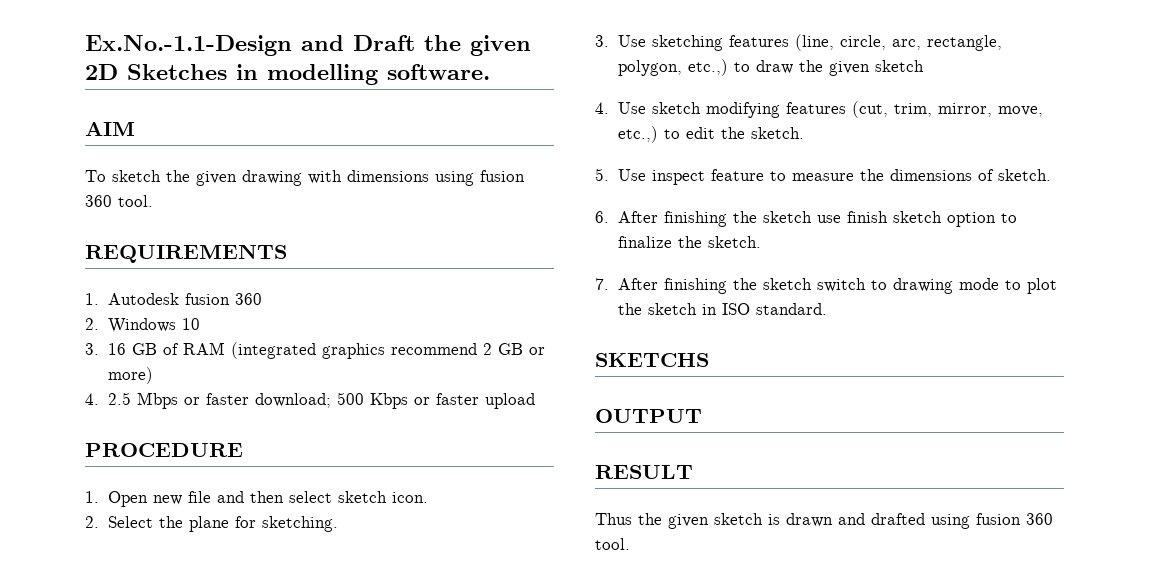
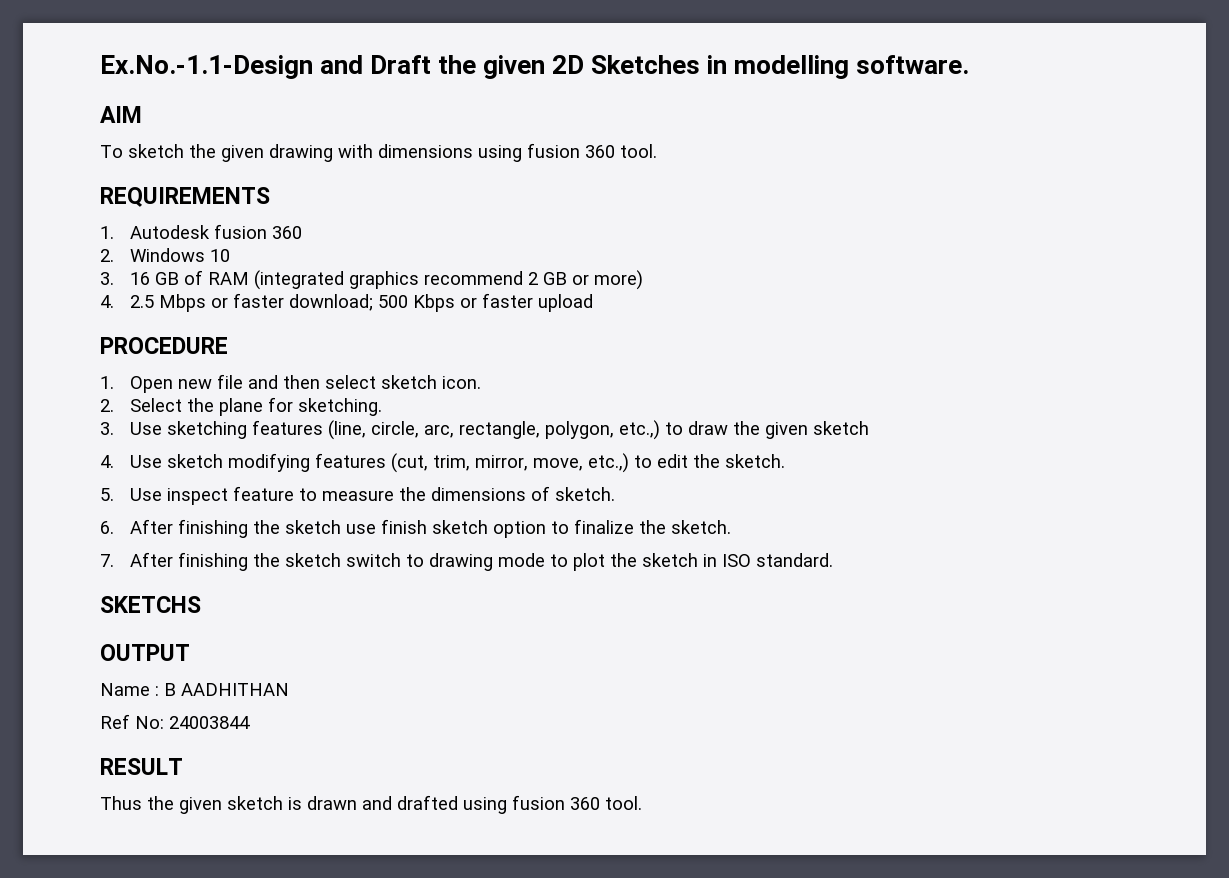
(702, 416) none -> [100,683,289,696] [100,714,250,729] // Name : B AADHITHAN // Ref No: 24003844

